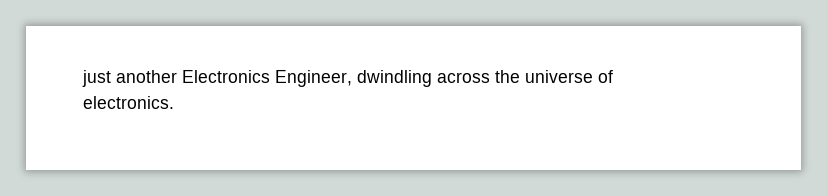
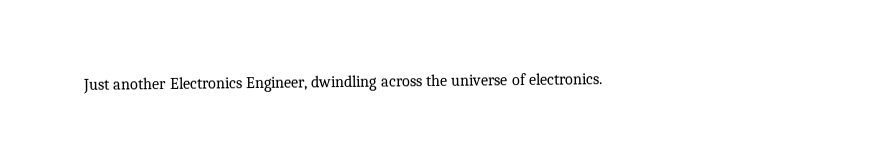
[82,70,111,87] just -> [82,78,111,94] Just

